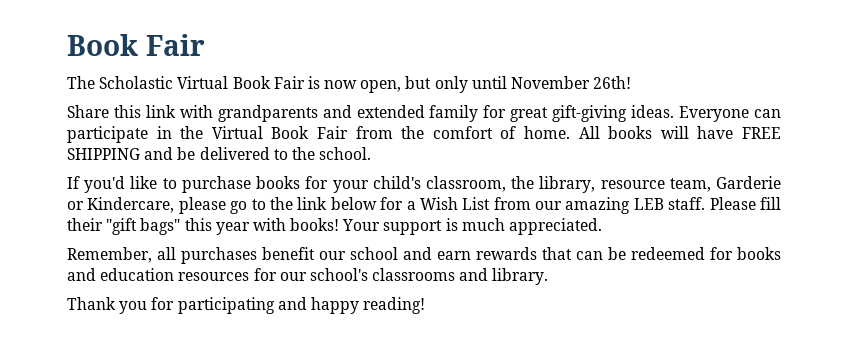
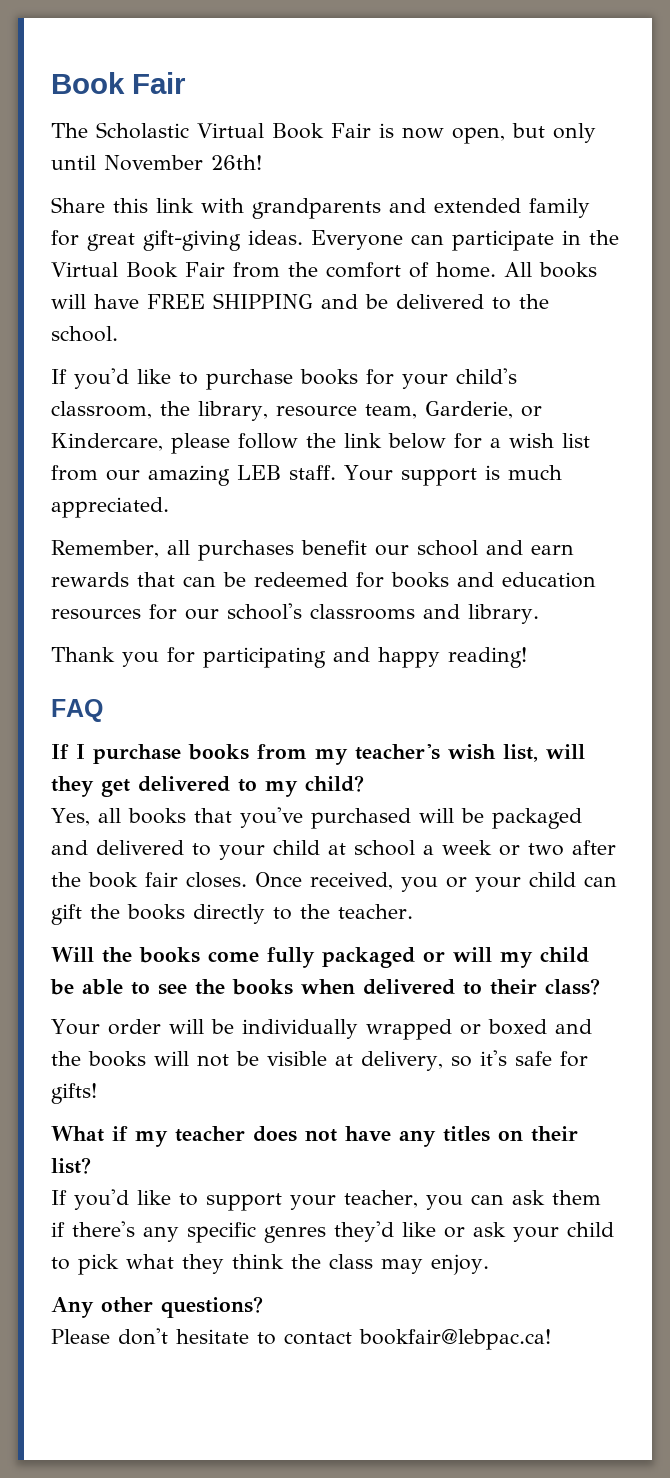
[715,176,781,189] Garderie -> [424,401,513,419] Garderie,
[230,199,266,214] go to -> [238,433,298,449] follow
[419,197,491,210] Wish List -> [509,433,590,448] wish list
[709,197,782,210] [67,218,340,235] Please fill their "gift bags" this year with books! -> (336, 472) none
(426, 305) none -> [51,699,103,722] [51,743,585,765] [51,775,364,797] [51,807,582,829] [51,840,616,860] [51,872,617,892] [51,904,413,925] [51,947,589,968] [50,978,600,995] [51,1019,592,1040] [51,1050,588,1071] [51,1083,97,1104] [51,1126,578,1147] [51,1157,91,1174] [51,1189,601,1211] [51,1221,614,1243] [51,1254,489,1275] [51,1296,263,1318] [51,1328,551,1350] // FAQ // If I purchase books from my teacher's wish list, will they get delivered to my child? // Yes, all books that you've purchased will be packaged and delivered to your child at school a week or two after the book fair closes. Once received, you or your child can gift the books directly to the teacher. // Will the books come fully packaged or will my child be able to see the books when delivered to their class? // Your order will be individually wrapped or boxed and the books will not be visible at delivery, so it's safe for gifts! // What if my teacher does not have any titles on their list? // If you'd like to support your teacher, you can ask them if there's any specific genres they'd like or ask your child to pick what they think the class may enjoy. // Any other questions? // Please don't hesitate to contact bookfair@lebpac.ca!

